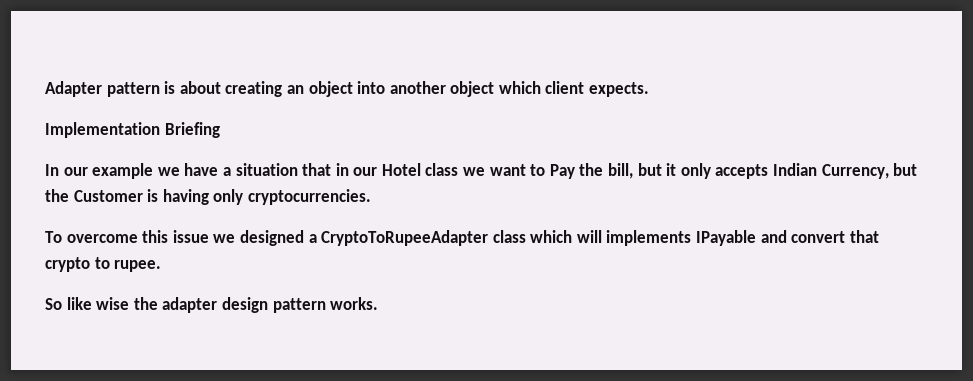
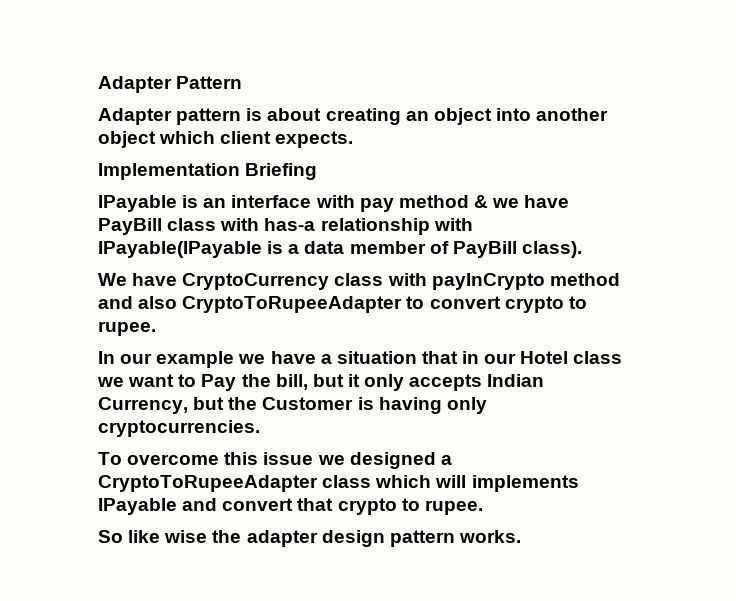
[45,81,102,97] Adapter -> [98,76,243,93] [98,108,172,125] Adapter Pattern // Adapter
(220, 130) none -> [98,195,570,212] [98,218,473,235] [98,241,582,258] [98,273,620,290] [98,296,587,313] [98,321,156,336] // IPayable is an interface with pay method & we have PayBill class with has-a relationship with IPayable(IPayable is a data member of PayBill class). // We have CryptoCurrency class with payInCrypto method and also CryptoToRupeeAdapter to convert crypto to rupee.

